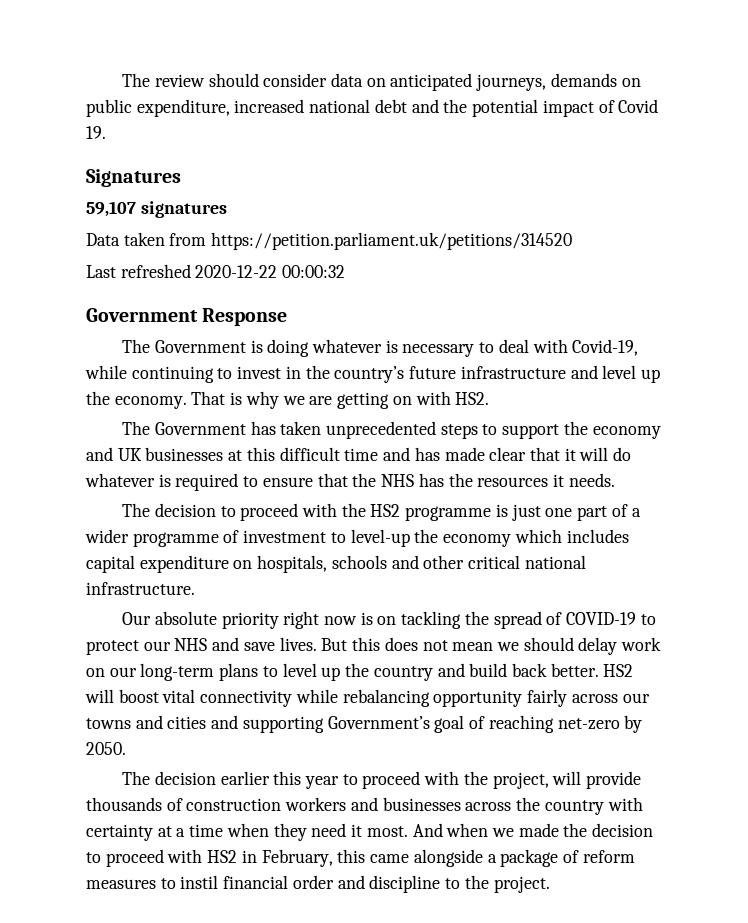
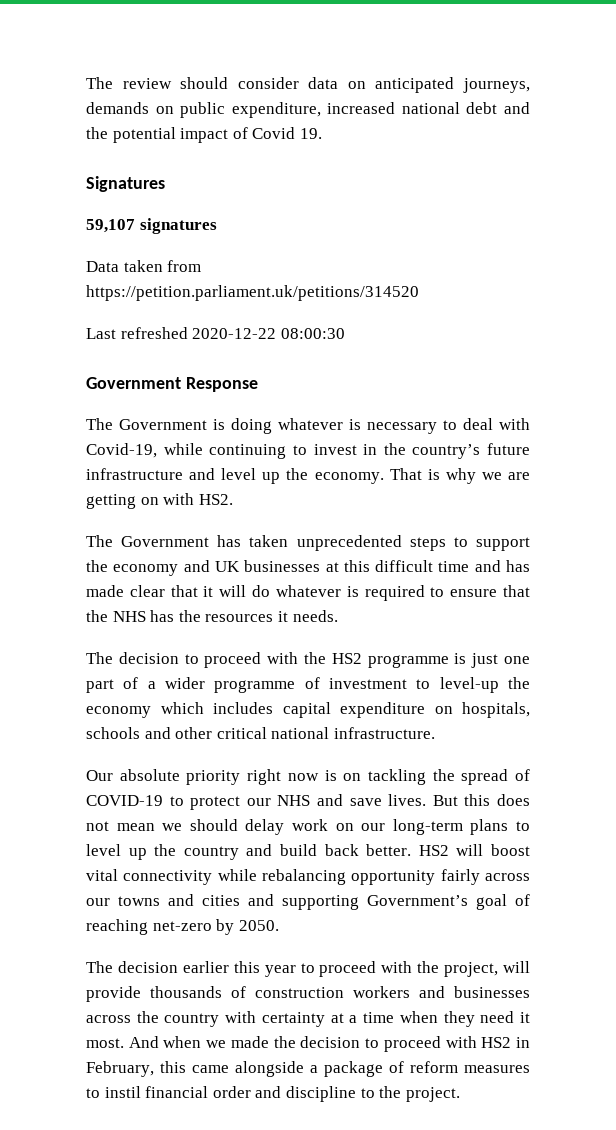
[282,265,346,278] 00:00:32 -> [280,328,345,339] 08:00:30

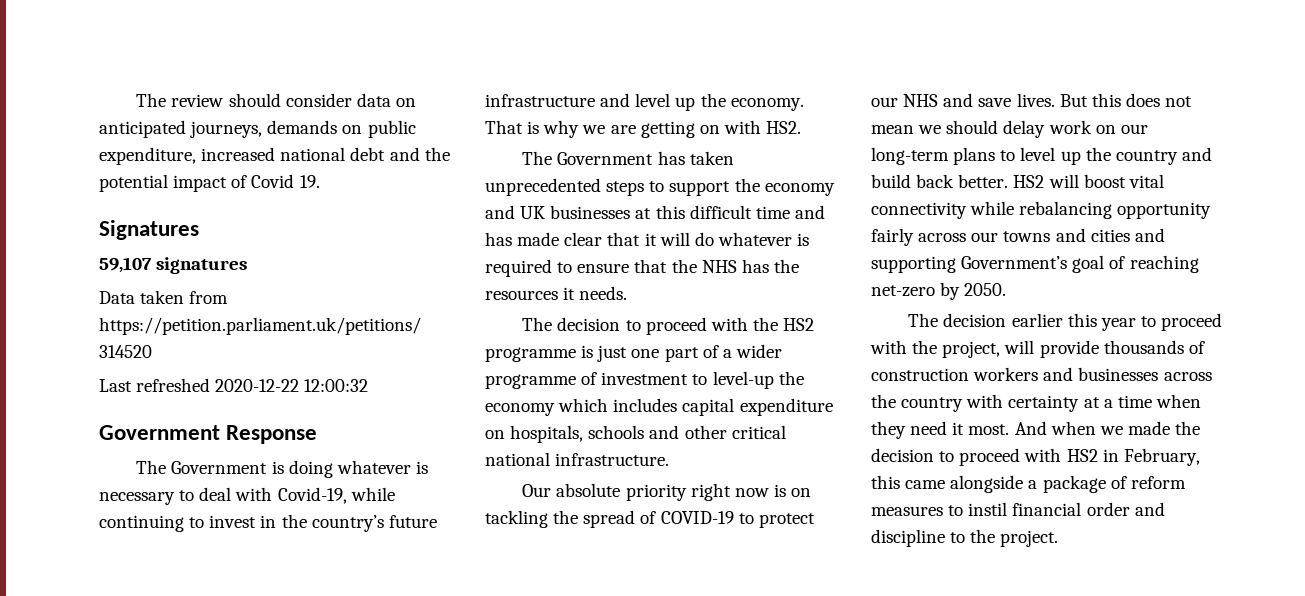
[280,328,345,339] 08:00:30 -> [304,379,369,392] 12:00:32

